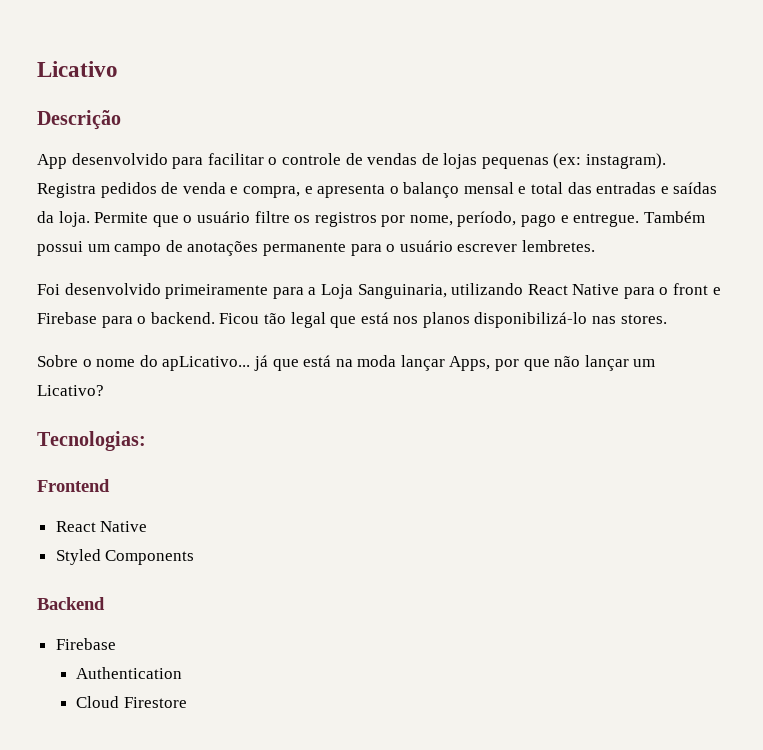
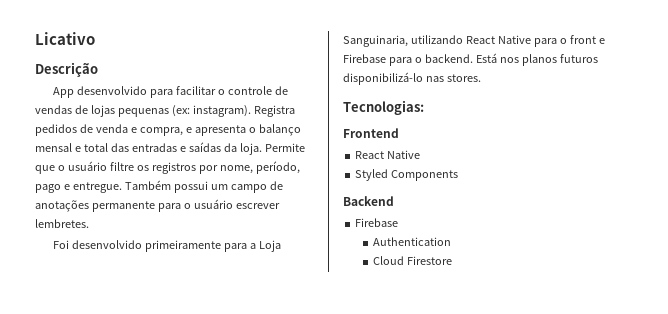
[219,312,389,328] Ficou tão legal que está -> [475,53,497,63] Está
(470, 320) none -> [559,54,598,63] futuros
[37,355,656,371] [37,385,104,396] // Sobre o nome do apLicativo... já que está na moda lançar Apps, por que não lançar um Licativo? -> (481, 78) none

